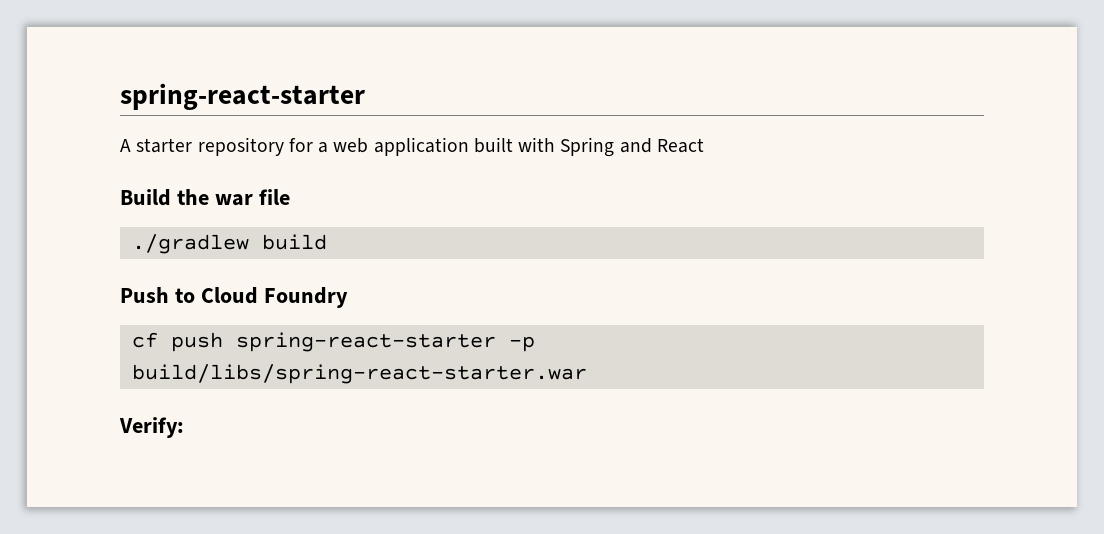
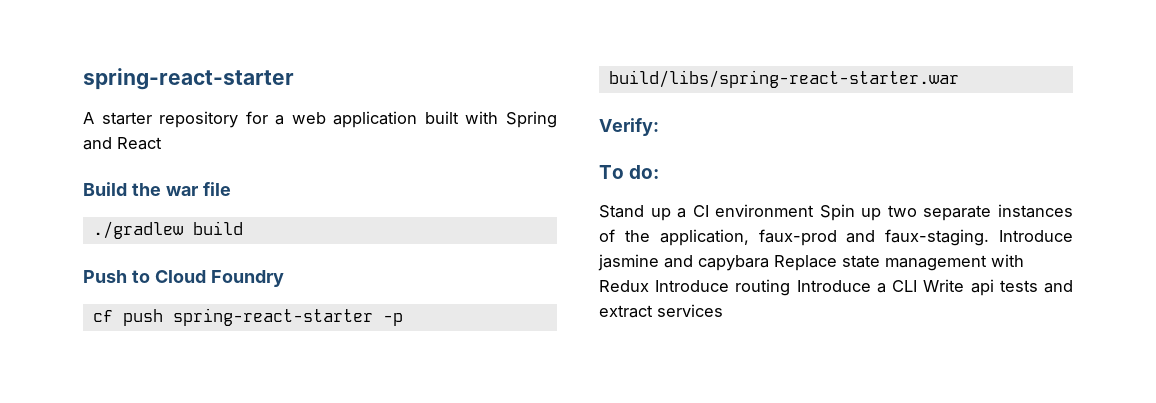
(184, 427) none -> [599,165,660,179] [599,204,1073,221] [599,229,1073,246] [598,254,1024,271] [599,279,1073,296] [599,304,723,318] // To do: // Stand up a CI environment Spin up two separate instances of the application, faux-prod and faux-staging. Introduce jasmine and capybara Replace state management with Redux Introduce routing Introduce a CLI Write api tests and extract services

